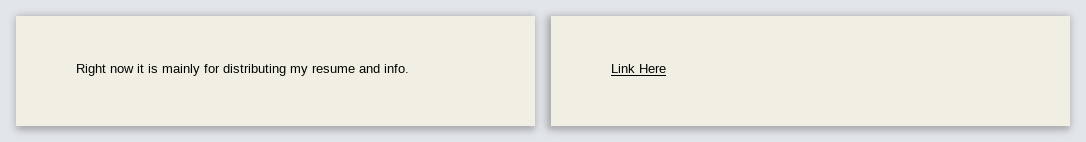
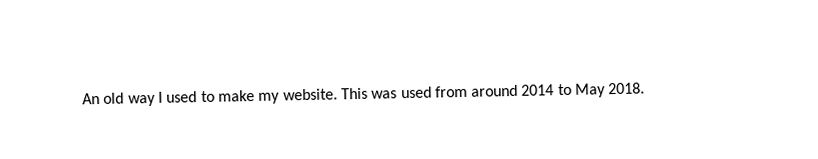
[76,64,409,76] [611,64,666,73] Right now it is mainly for distributing my resume and info. // Link Here -> [82,82,646,107] An old way I used to make my website. This was used from around 2014 to May 2018.

